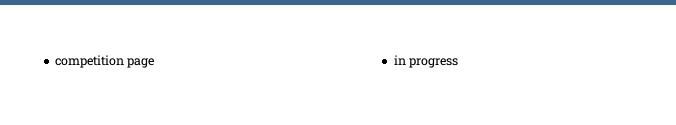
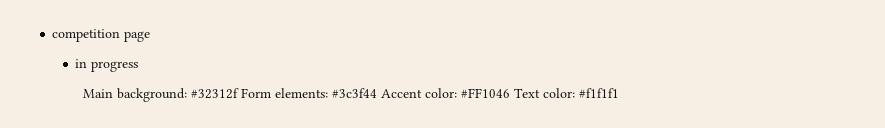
(459, 63) none -> [82,88,619,102] // Main background: #32312f Form elements: #3c3f44 Accent color: #FF1046 Text color: #f1f1f1

